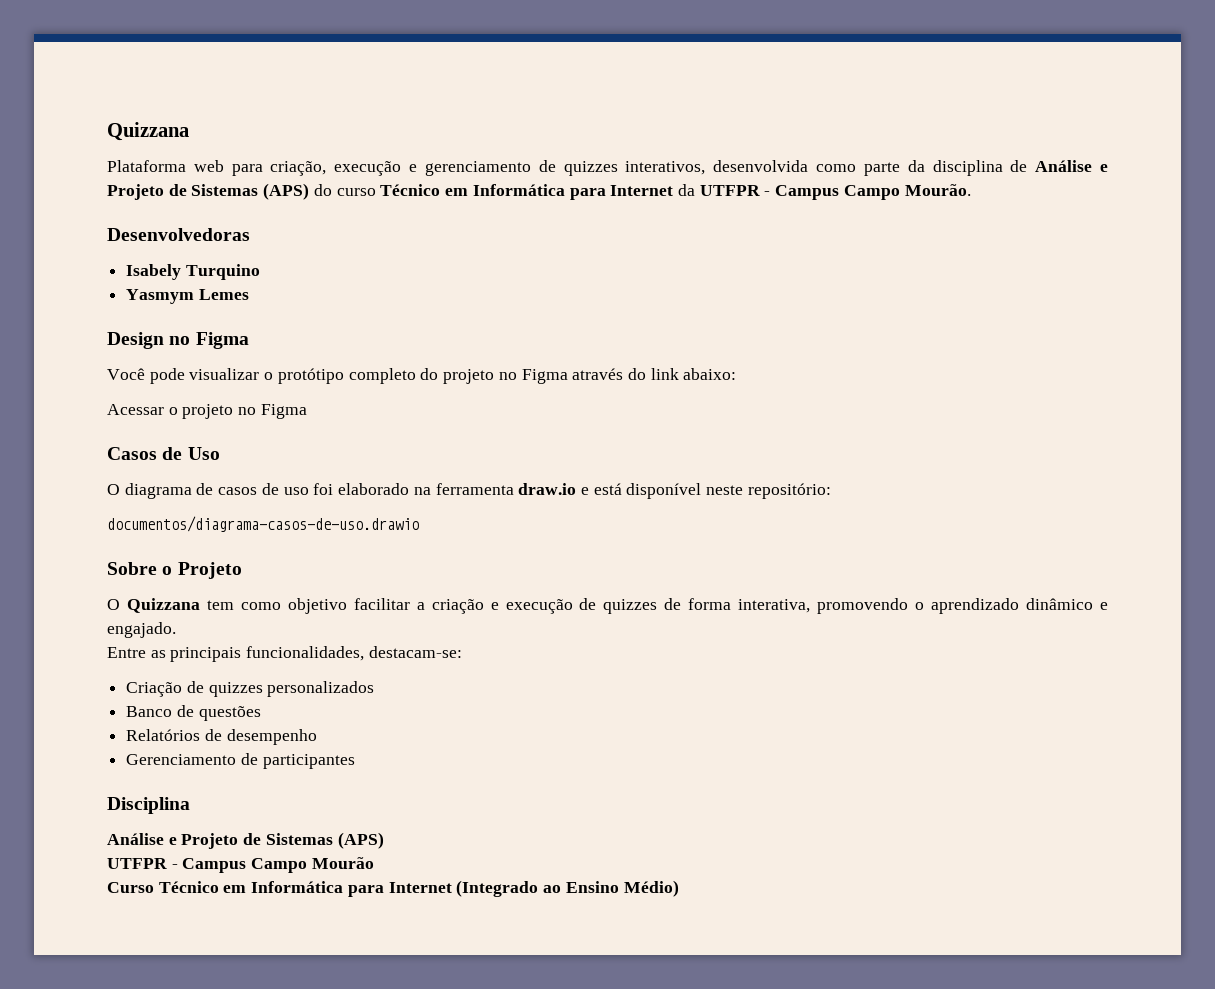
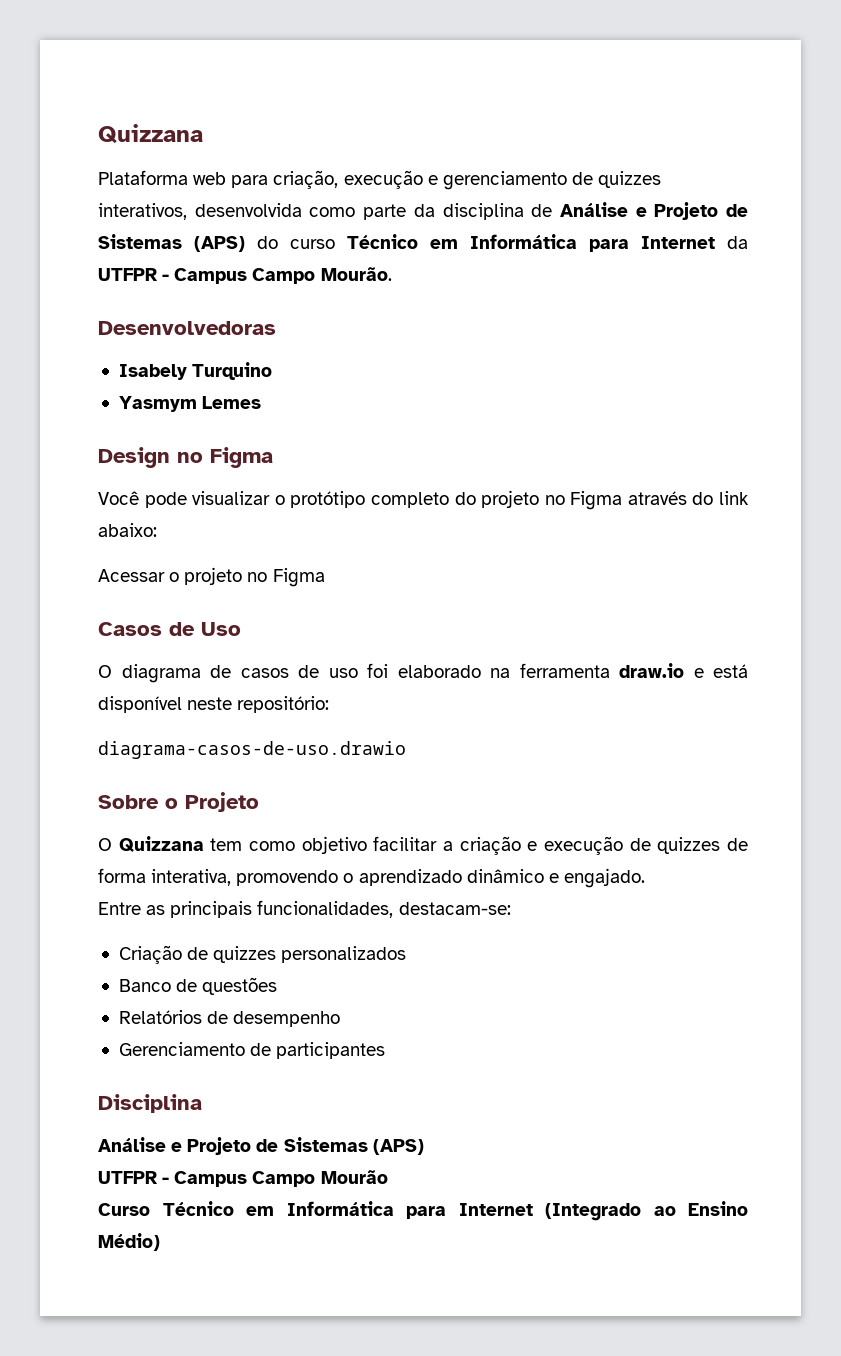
[107,516,419,532] documentos/diagrama-casos-de-uso.drawio -> [98,741,406,759] diagrama-casos-de-uso.drawio

